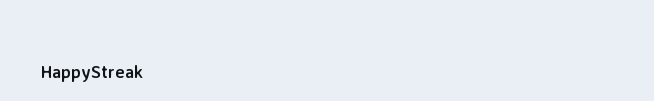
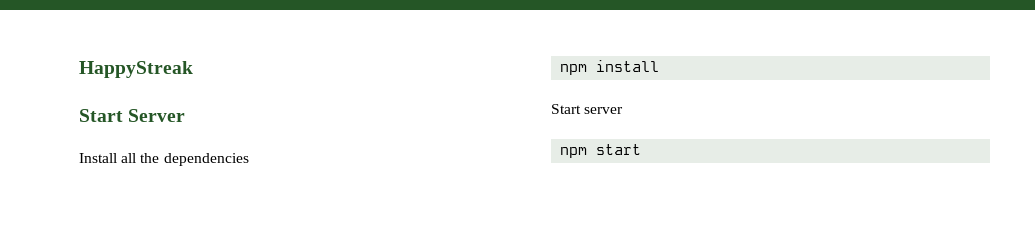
(143, 73) none -> [79,109,186,122] [79,153,249,166] [560,60,660,75] [551,104,624,114] [560,144,642,158] // Start Server // Install all the dependencies // npm install // Start server // npm start

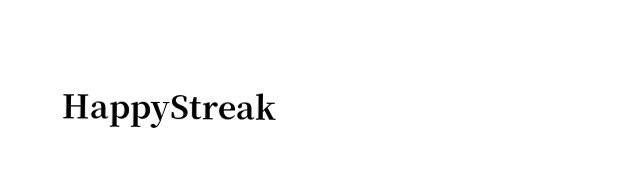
[79,109,186,122] [79,153,249,166] [560,60,660,75] [551,104,624,114] [560,144,642,158] // Start Server // Install all the dependencies // npm install // Start server // npm start -> (277, 110) none

